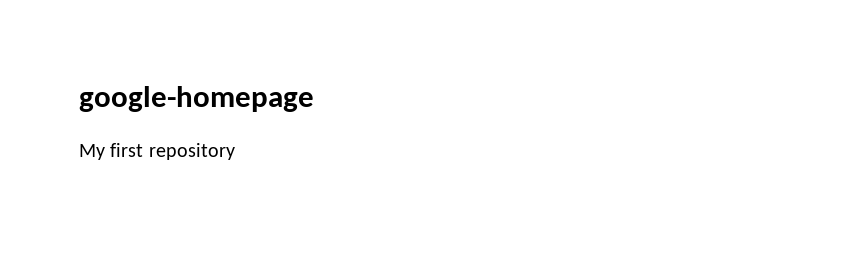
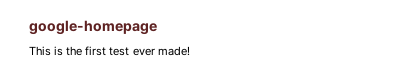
[79,143,235,160] My first repository -> [29,46,190,56] This is the first test ever made!

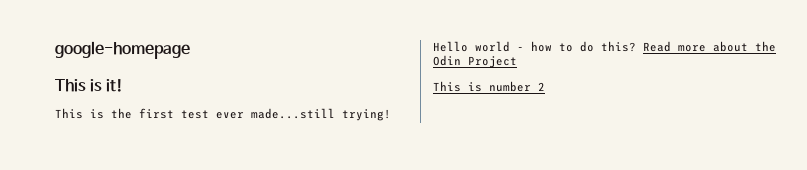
(157, 27) none -> [55,79,124,92] // This is it!
[157,46,190,56] made! -> [251,108,391,121] [433,41,776,52] [433,55,517,68] [433,81,545,92] made...still trying! Hello world - how to do this? Read more about the Odin Project // This is number 2

